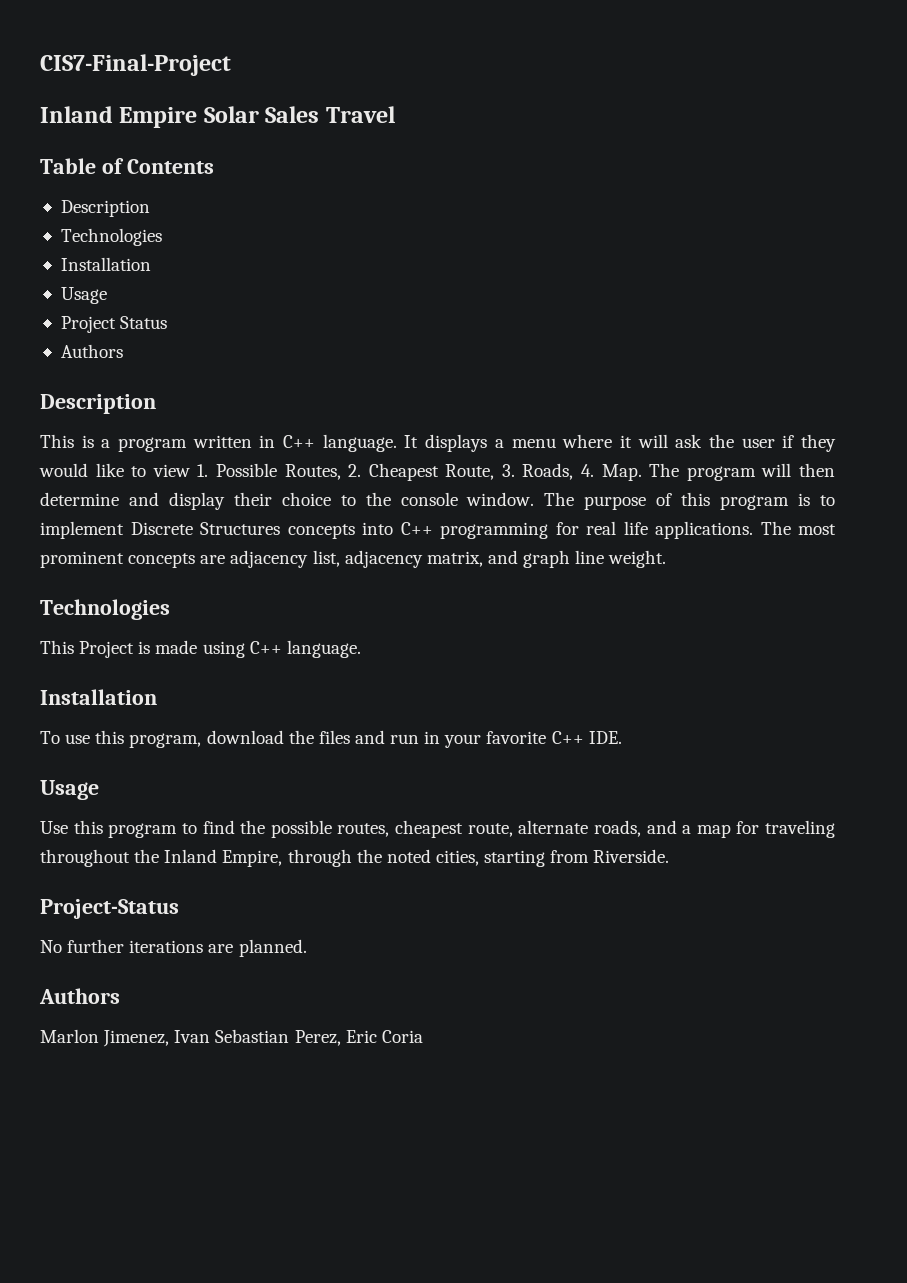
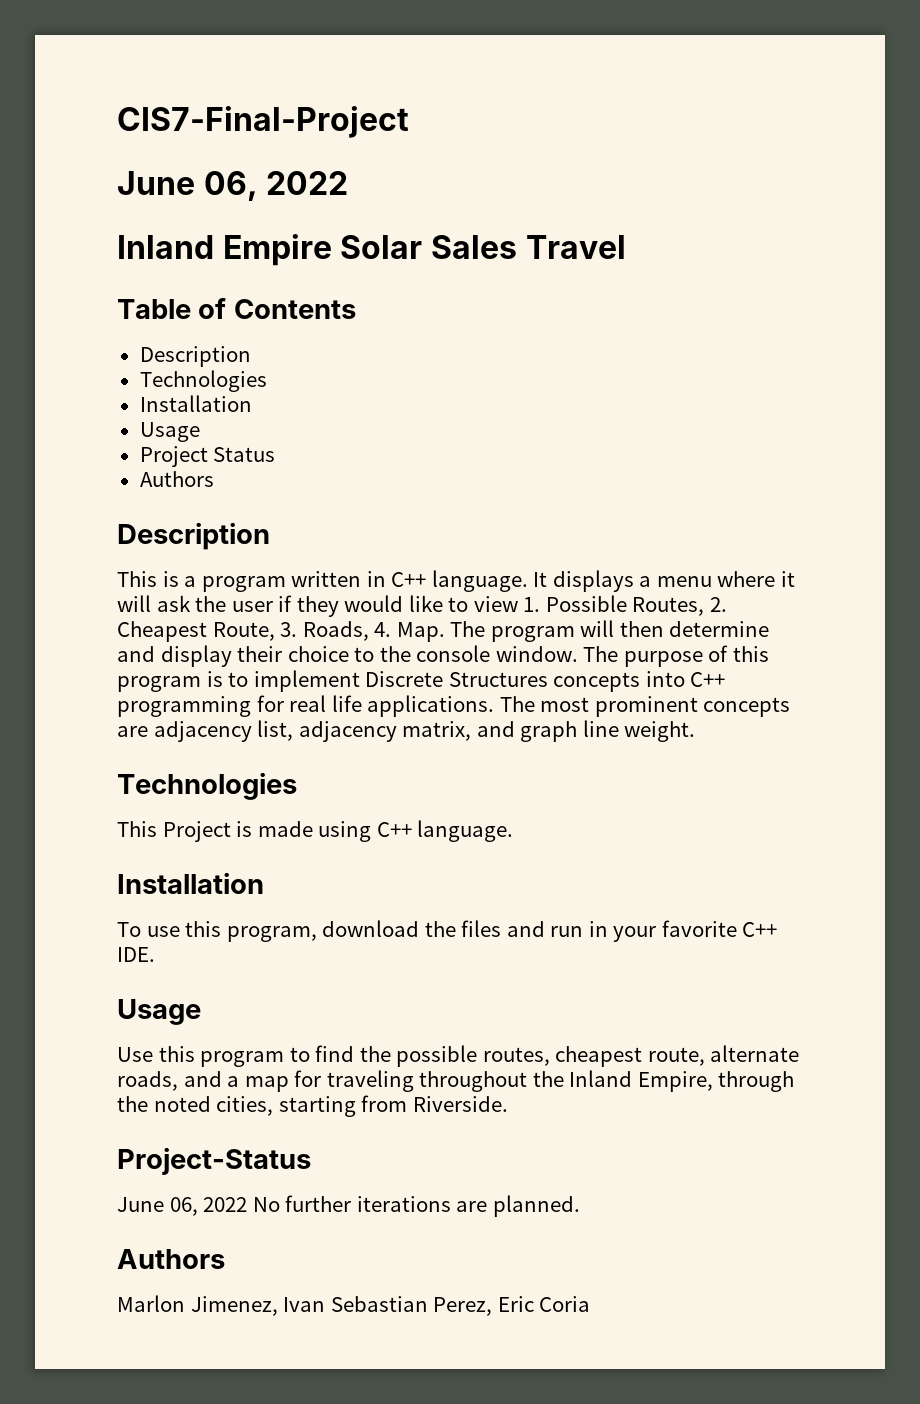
(231, 65) none -> [117,171,349,201] // June 06, 2022
(179, 909) none -> [117,1197,248,1216] June 06, 2022

